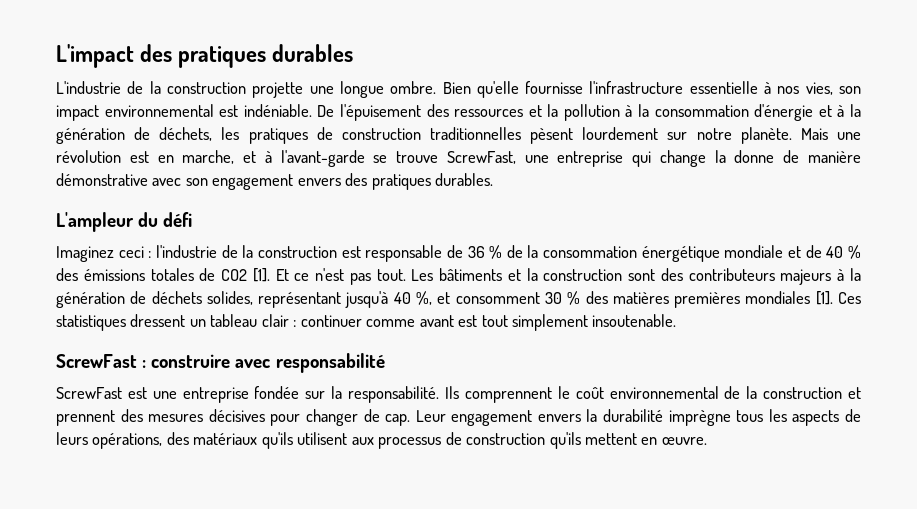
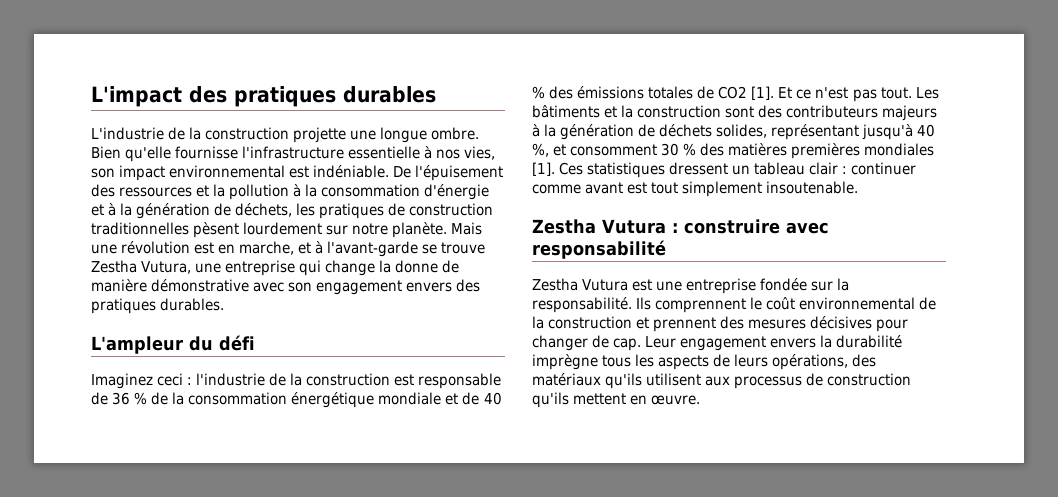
[446,151,516,164] ScrewFast, -> [91,260,192,274] Zestha Vutura,
[56,354,137,368] ScrewFast -> [532,219,666,234] Zestha Vutura
[56,387,122,399] ScrewFast -> [532,278,629,291] Zestha Vutura

